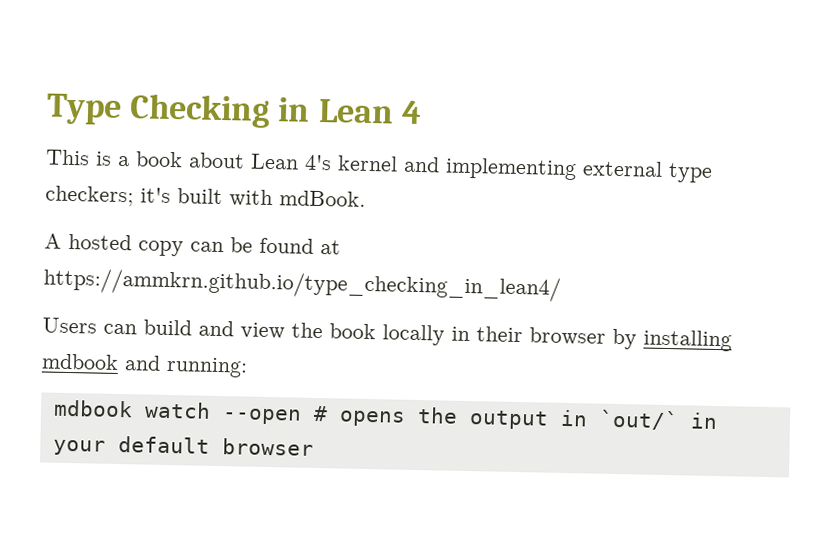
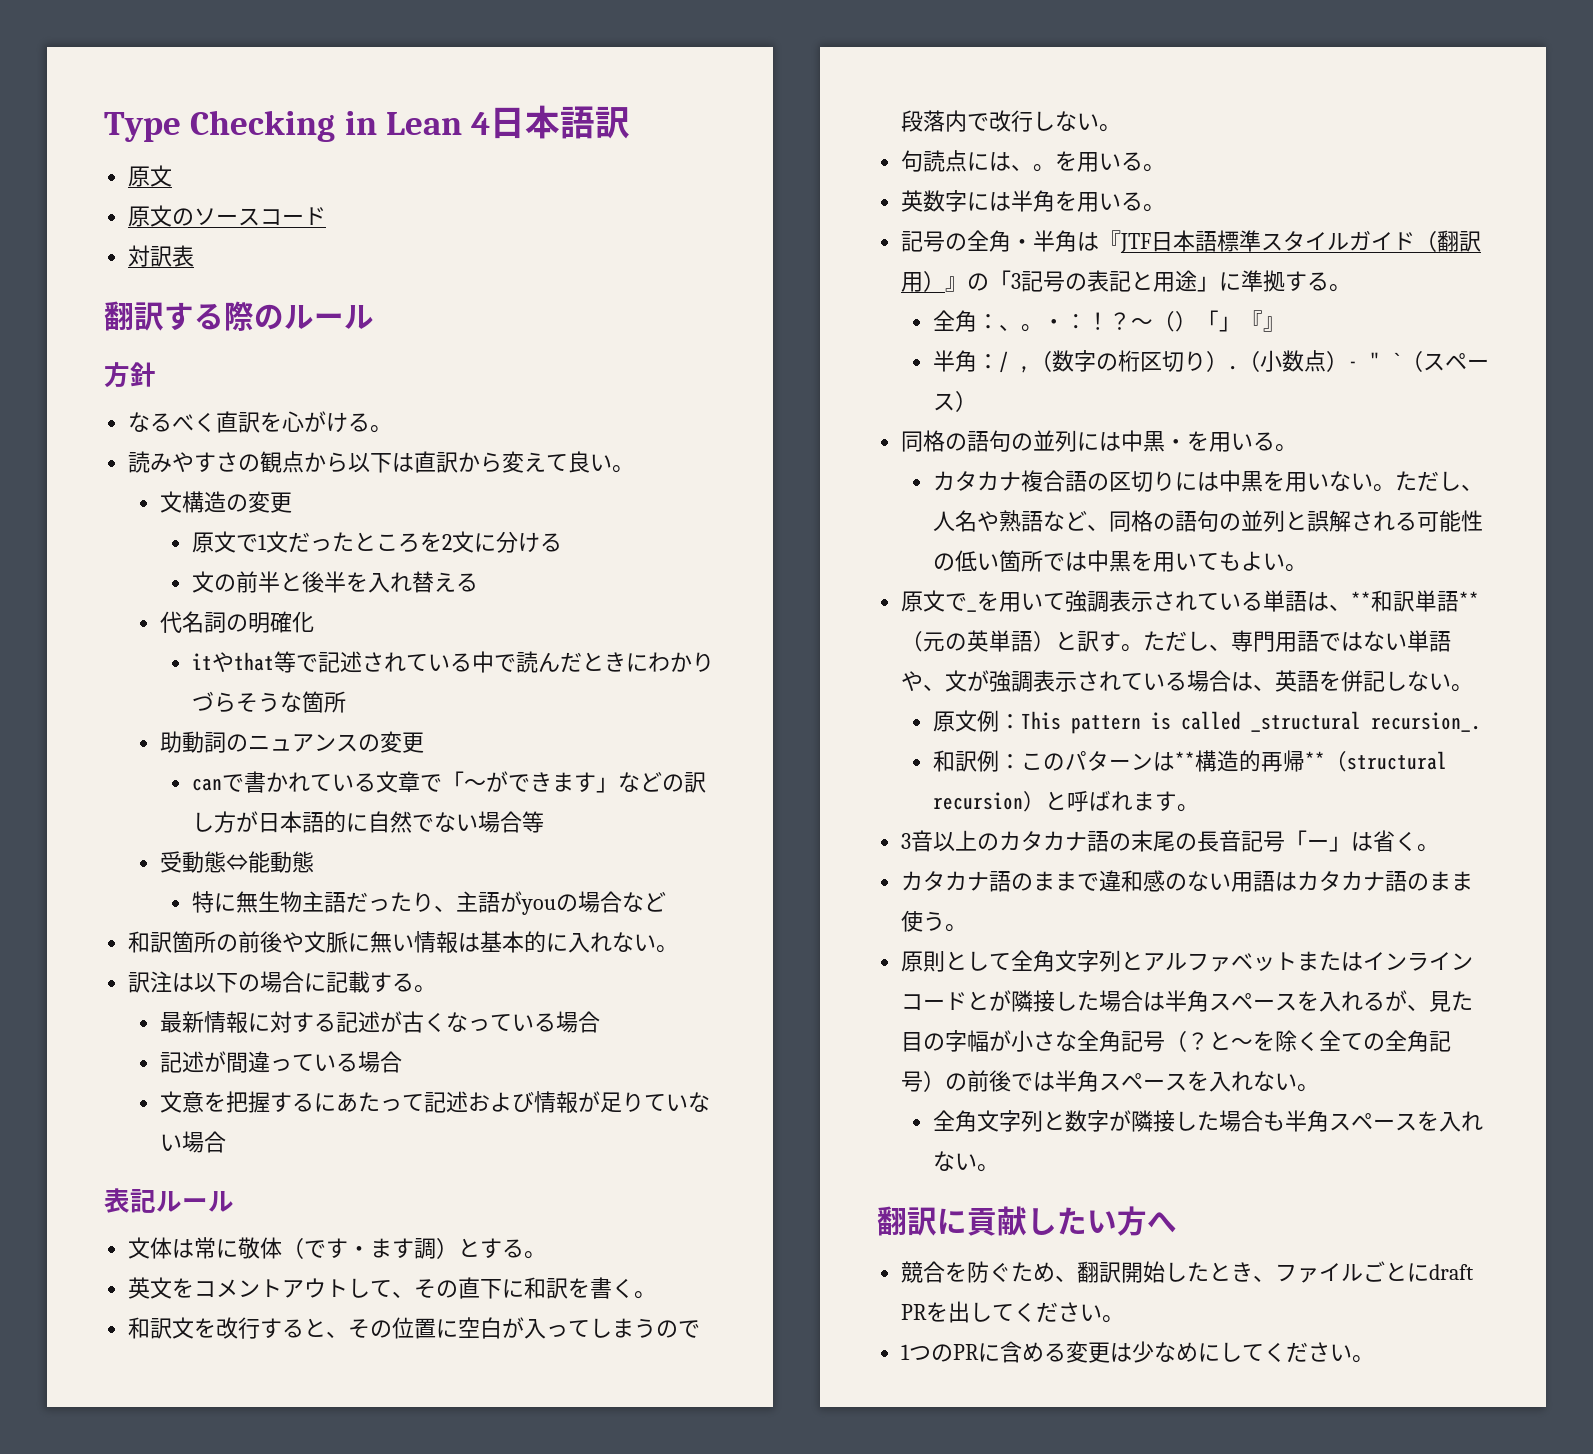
[46,149,713,183] [45,185,366,208] [44,233,341,257] [43,267,561,302] [42,317,732,352] [41,353,248,378] [52,399,718,431] [52,435,314,456] // This is a book about Lean 4's kernel and implementing external type checkers; it's built with mdBook. // A hosted copy can be found at https://ammkrn.github.io/type_checking_in_lean4/ // Users can build and view the book locally in their browser by installing mdbook and running: // mdbook watch --open # opens the output in `out/` in your default browser -> [490,105,631,139] [128,165,173,187] [128,205,327,227] [128,245,195,267] [104,301,374,331] [104,362,156,388] [128,411,393,433] [128,451,635,473] [160,491,293,513] [192,531,563,553] [192,571,479,593] [160,611,315,633] [192,651,715,673] [192,691,347,713] [160,731,425,753] [192,771,707,793] [192,811,545,833] [160,851,315,873] [192,891,667,915] [128,931,679,954] [128,971,437,993] [160,1011,601,1034] [160,1051,403,1073] [160,1091,711,1114] [160,1131,227,1153] [104,1188,234,1213] [128,1237,547,1259] [128,1277,657,1299] [128,1317,701,1339] [901,110,1122,132] [901,150,1166,172] [901,190,1166,212] [901,230,1482,253] [901,270,1352,292] [933,310,1286,332] [933,350,1489,373] [933,391,978,412] [901,430,1298,452] [933,470,1484,492] [933,510,1484,532] [933,550,1308,572] [901,590,1480,612] [901,630,1452,652] [901,670,1474,692] [933,710,1482,734] [933,750,1448,772] [933,790,1200,812] [901,830,1440,852] [901,870,1474,892] [901,910,968,932] [901,950,1474,972] [901,990,1474,1012] [901,1030,1452,1052] [901,1070,1320,1092] [933,1110,1484,1132] [933,1151,1000,1172] [877,1206,1177,1236] [901,1261,1475,1283] [901,1301,1125,1323] [901,1341,1375,1363] 日本語訳 // 原文 // 原文のソースコード // 対訳表 // 翻訳する際のルール // 方針 // なるべく直訳を心がける。 // 読みやすさの観点から以下は直訳から変えて良い。 // 文構造の変更 // 原文で1文だったところを2文に分ける // 文の前半と後半を入れ替える // 代名詞の明確化 // itやthat等で記述されている中で読んだときにわかりづらそうな箇所 // 助動詞のニュアンスの変更 // canで書かれている文章で「～ができます」などの訳し方が日本語的に自然でない場合等 // 受動態⇔能動態 // 特に無生物主語だったり、主語がyouの場合など // 和訳箇所の前後や文脈に無い情報は基本的に入れない。 // 訳注は以下の場合に記載する。 // 最新情報に対する記述が古くなっている場合 // 記述が間違っている場合 // 文意を把握するにあたって記述および情報が足りていない場合 // 表記ルール // 文体は常に敬体（です・ます調）とする。 // 英文をコメントアウトして、その直下に和訳を書く。 // 和訳文を改行すると、その位置に空白が入ってしまうので段落内で改行しない。 // 句読点には、。を用いる。 // 英数字には半角を用いる。 // 記号の全角・半角は『JTF日本語標準スタイルガイド（翻訳用）』の「3記号の表記と用途」に準拠する。 // 全角：、。・：！？～（）「」『』 // 半角：/ ,（数字の桁区切り）.（小数点）- " `（スペース） // 同格の語句の並列には中黒・を用いる。 // カタカナ複合語の区切りには中黒を用いない。ただし、人名や熟語など、同格の語句の並列と誤解される可能性の低い箇所では中黒を用いてもよい。 // 原文で_を用いて強調表示されている単語は、**和訳単語**（元の英単語）と訳す。ただし、専門用語ではない単語や、文が強調表示されている場合は、英語を併記しない。 // 原文例：This pattern is called _structural recursion_. // 和訳例：このパターンは**構造的再帰**（structural recursion）と呼ばれます。 // 3音以上のカタカナ語の末尾の長音記号「ー」は省く。 // カタカナ語のままで違和感のない用語はカタカナ語のまま使う。 // 原則として全角文字列とアルファベットまたはインラインコードとが隣接した場合は半角スペースを入れるが、見た目の字幅が小さな全角記号（？と～を除く全ての全角記号）の前後では半角スペースを入れない。 // 全角文字列と数字が隣接した場合も半角スペースを入れない。 // 翻訳に貢献したい方へ // 競合を防ぐため、翻訳開始したとき、ファイルごとにdraft PRを出してください。 // 1つのPRに含める変更は少なめにしてください。

